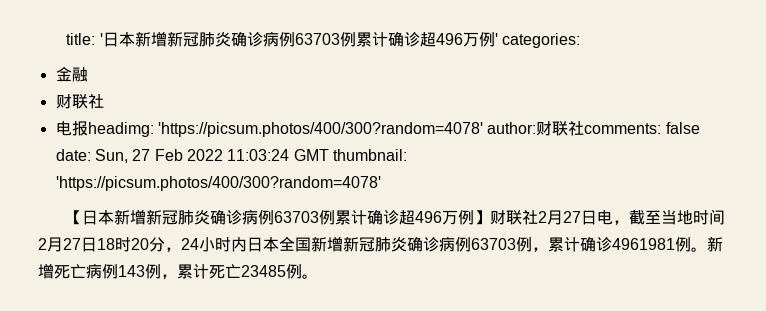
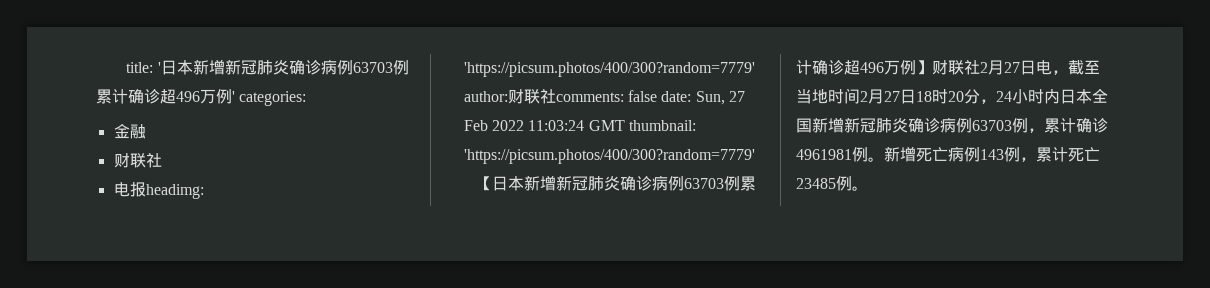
[157,122,483,137] 'https://picsum.photos/400/300?random=4078' -> [463,62,755,77] 'https://picsum.photos/400/300?random=7779'
[55,176,381,191] 'https://picsum.photos/400/300?random=4078' -> [463,149,755,164] 'https://picsum.photos/400/300?random=7779'

